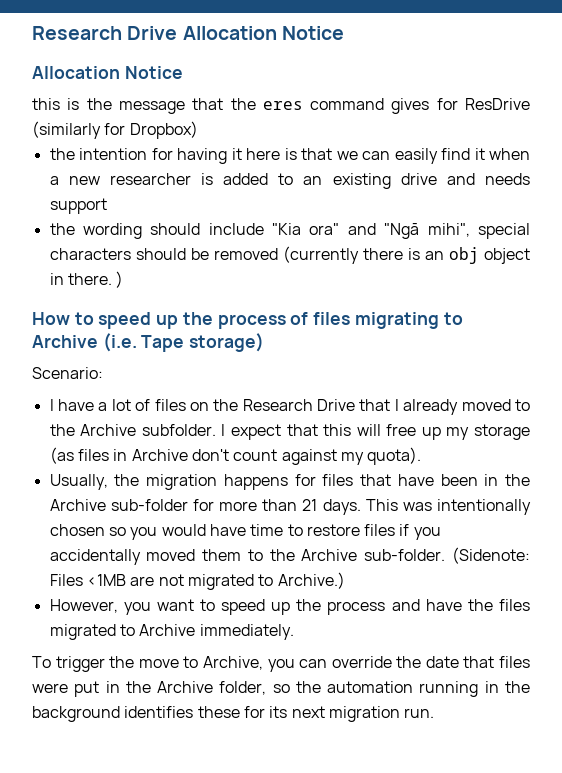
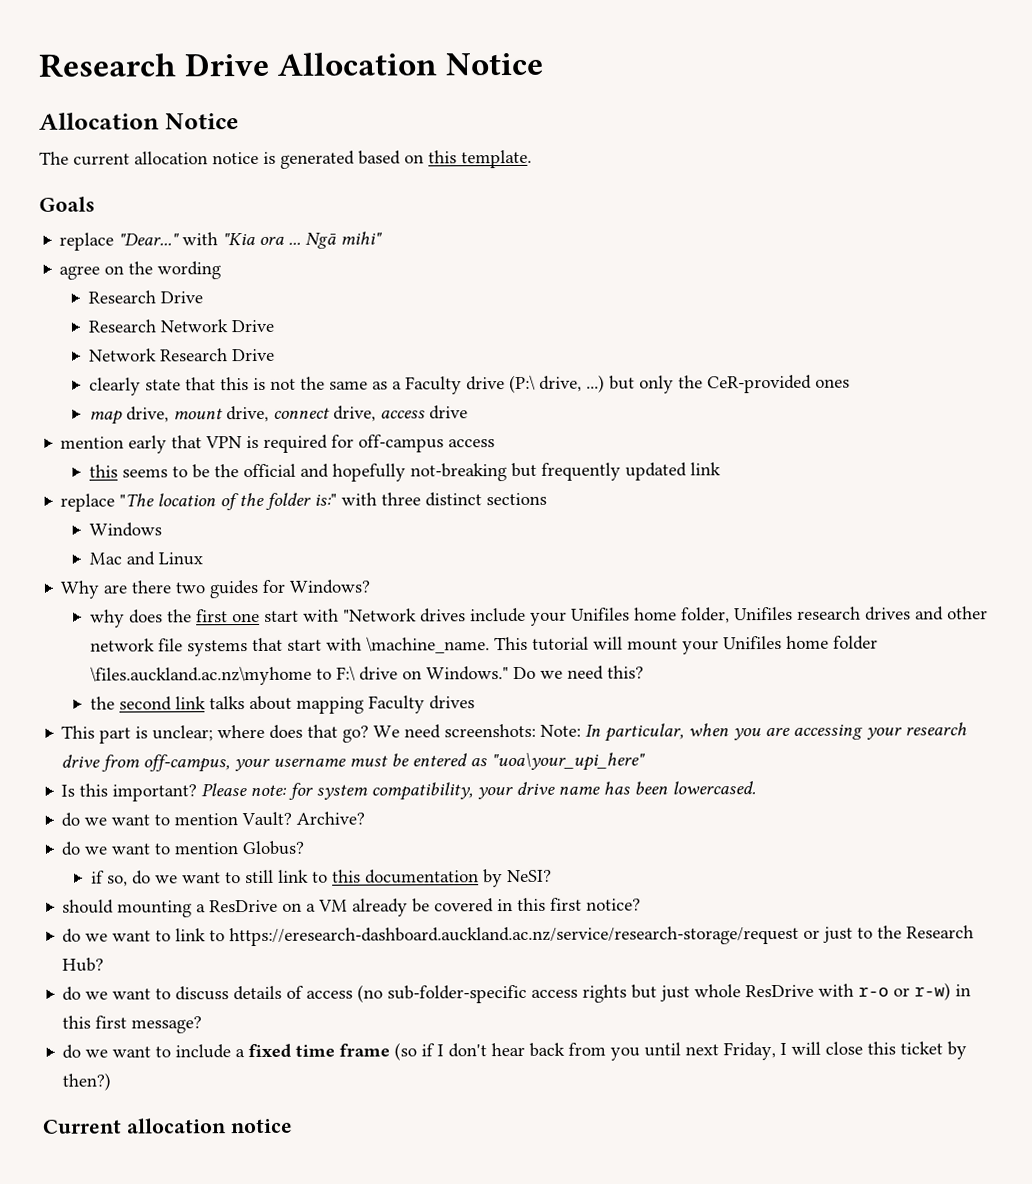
[32,98,531,114] [32,121,198,139] [49,148,530,164] [49,173,530,189] [49,198,107,214] [49,223,530,239] [49,246,530,264] [49,271,124,288] [32,312,463,329] [32,333,265,352] [32,367,103,379] [49,399,530,415] [49,424,530,440] [49,447,422,465] [49,474,530,490] [49,499,531,515] [49,524,441,540] [49,547,530,565] [49,572,345,590] [49,599,530,615] [49,624,294,640] [32,656,530,672] [32,681,530,697] [32,706,435,722] this is the message that the eres command gives for ResDrive (similarly for Dropbox) // the intention for having it here is that we can easily find it when a new researcher is added to an existing drive and needs support // the wording should include "Kia ora" and "Ngā mihi", special characters should be removed (currently there is an obj object in there. ) // How to speed up the process of files migrating to Archive (i.e. Tape storage) // Scenario: // I have a lot of files on the Research Drive that I already moved to the Archive subfolder. I expect that this will free up my storage (as files in Archive don't count against my quota). // Usually, the migration happens for files that have been in the Archive sub-folder for more than 21 days. This was intentionally chosen so you would have time to restore files if you accidentally moved them to the Archive sub-folder. (Sidenote: Files <1MB are not migrated to Archive.) // However, you want to speed up the process and have the files migrated to Archive immediately. // To trigger the move to Archive, you can override the date that files were put in the Archive folder, so the automation running in the background identifies these for its next migration run. -> [39,149,532,169] [39,196,95,212] [59,231,384,251] [59,261,222,280] [88,290,204,304] [88,319,275,333] [89,348,276,362] [89,374,851,396] [89,405,469,425] [60,434,496,454] [89,462,722,482] [60,492,548,512] [89,522,163,537] [89,551,204,566] [60,579,372,599] [90,606,989,628] [90,635,879,657] [90,665,645,686] [90,695,476,714] [61,722,968,744] [61,752,647,773] [61,781,757,802] [61,811,366,827] [61,840,306,856] [91,869,553,888] [62,897,642,918] [62,925,975,947] [62,957,105,972] [62,982,972,1004] [62,1015,203,1034] [62,1041,968,1061] [62,1072,112,1091] [43,1118,293,1134] The current allocation notice is generated based on this template. // Goals // replace "Dear..." with "Kia ora ... Ngā mihi" // agree on the wording // Research Drive // Research Network Drive // Network Research Drive // clearly state that this is not the same as a Faculty drive (P:\ drive, ...) but only the CeR-provided ones // map drive, mount drive, connect drive, access drive // mention early that VPN is required for off-campus access // this seems to be the official and hopefully not-breaking but frequently updated link // replace "The location of the folder is:" with three distinct sections // Windows // Mac and Linux // Why are there two guides for Windows? // why does the first one start with "Network drives include your Unifiles home folder, Unifiles research drives and other network file systems that start with \machine_name. This tutorial will mount your Unifiles home folder \files.auckland.ac.nz\myhome to F:\ drive on Windows." Do we need this? // the second link talks about mapping Faculty drives // This part is unclear; where does that go? We need screenshots: Note: In particular, when you are accessing your research drive from off-campus, your username must be entered as "uoa\your_upi_here" // Is this important? Please note: for system compatibility, your drive name has been lowercased. // do we want to mention Vault? Archive? // do we want to mention Globus? // if so, do we want to still link to this documentation by NeSI? // should mounting a ResDrive on a VM already be covered in this first notice? // do we want to link to https://eresearch-dashboard.auckland.ac.nz/service/research-storage/request or just to the Research Hub? // do we want to discuss details of access (no sub-folder-specific access rights but just whole ResDrive with r-o or r-w) in this first message? // do we want to include a fixed time frame (so if I don't hear back from you until next Friday, I will close this ticket by then?) // Current allocation notice

